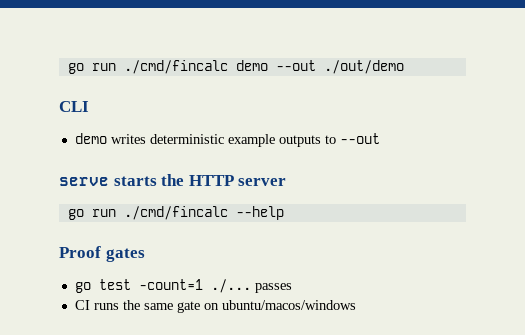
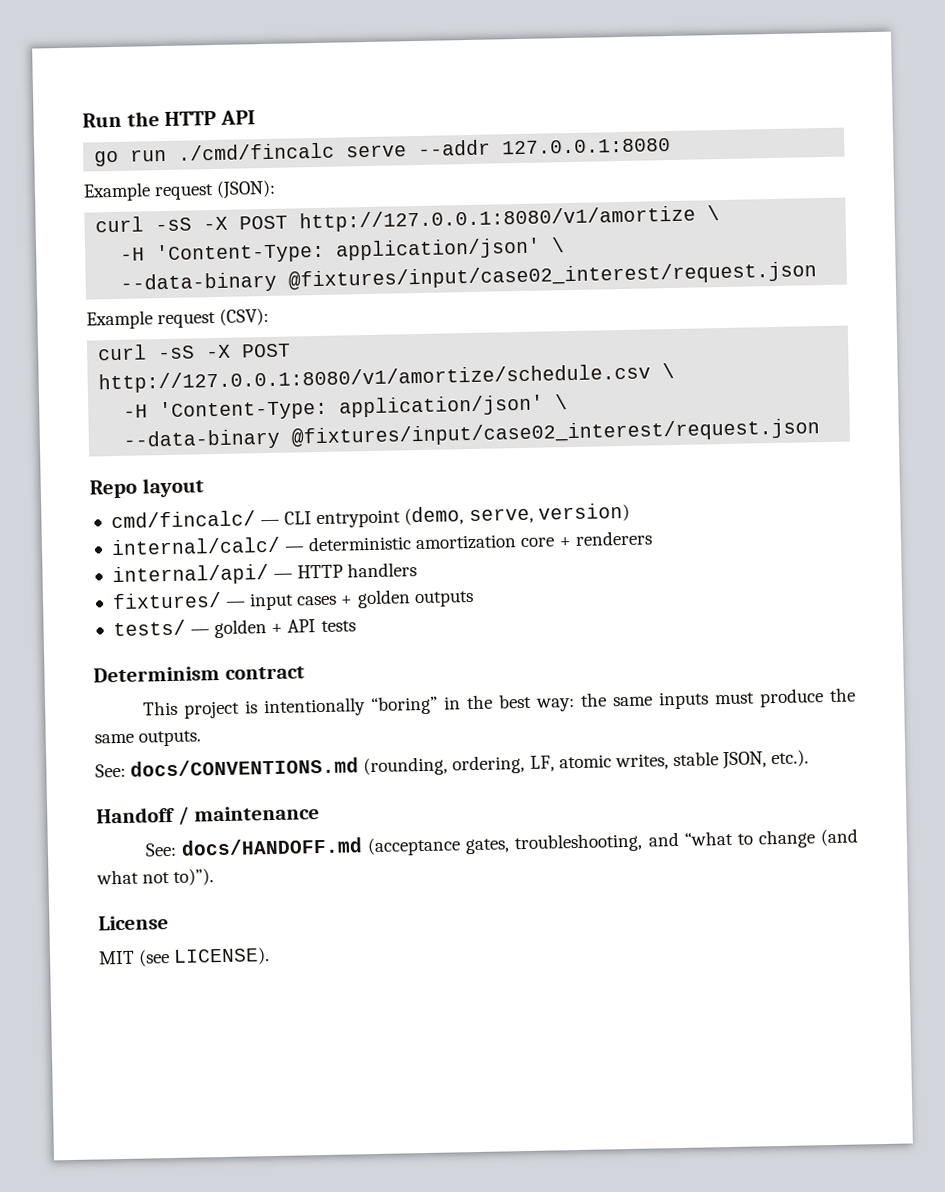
[67,60,404,74] [59,101,89,112] [74,133,380,147] [59,176,157,186] go run ./cmd/fincalc demo --out ./out/demo // CLI // demo writes deterministic example outputs to --out // serve starts -> [82,112,122,128] Run
[238,178,287,186] [67,206,284,220] [59,246,145,262] [74,279,292,293] [74,300,356,313] server // go run ./cmd/fincalc --help // Proof gates // go test -count=1 ./... passes // CI runs the same gate on ubuntu/macos/windows -> [220,110,257,125] [94,137,672,167] [83,179,277,202] [95,205,721,233] [120,237,566,265] [120,261,818,294] [86,307,270,330] [97,343,292,361] [98,362,676,394] [123,394,569,422] [123,418,821,451] [89,477,204,499] [110,502,630,529] [110,530,653,556] [111,562,418,587] [111,589,474,611] [112,619,356,639] [93,666,305,683] [142,687,856,719] [94,730,202,747] [95,749,810,778] [96,805,321,825] [144,828,859,857] [96,868,215,886] [98,915,169,931] [98,947,271,967] API // go run ./cmd/fincalc serve --addr 127.0.0.1:8080 // Example request (JSON): // curl -sS -X POST http://127.0.0.1:8080/v1/amortize \ // -H 'Content-Type: application/json' \ // --data-binary @fixtures/input/case02_interest/request.json // Example request (CSV): // curl -sS -X POST http://127.0.0.1:8080/v1/amortize/schedule.csv \ // -H 'Content-Type: application/json' \ // --data-binary @fixtures/input/case02_interest/request.json // Repo layout // cmd/fincalc/ — CLI entrypoint (demo, serve, version) // internal/calc/ — deterministic amortization core + renderers // internal/api/ — HTTP handlers // fixtures/ — input cases + golden outputs // tests/ — golden + API tests // Determinism contract // This project is intentionally “boring” in the best way: the same inputs must produce the same outputs. // See: docs/CONVENTIONS.md (rounding, ordering, LF, atomic writes, stable JSON, etc.). // Handoff / maintenance // See: docs/HANDOFF.md (acceptance gates, troubleshooting, and “what to change (and what not to)”). // License // MIT (see LICENSE).

